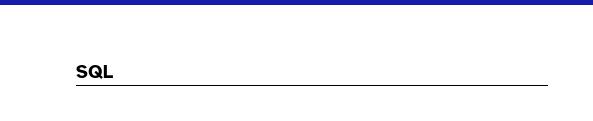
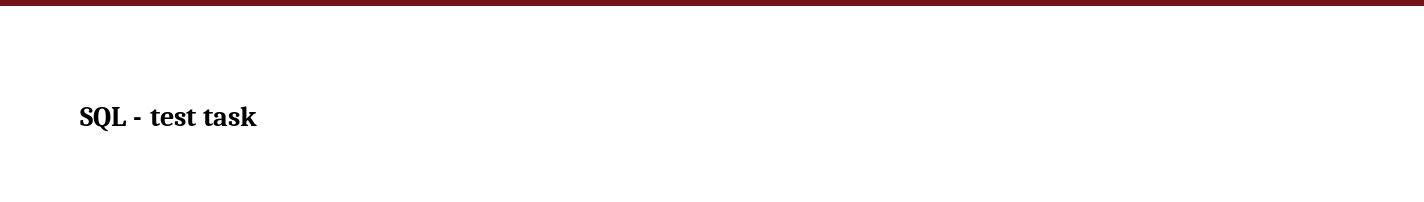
(113, 72) none -> [133,106,258,126] - test task

